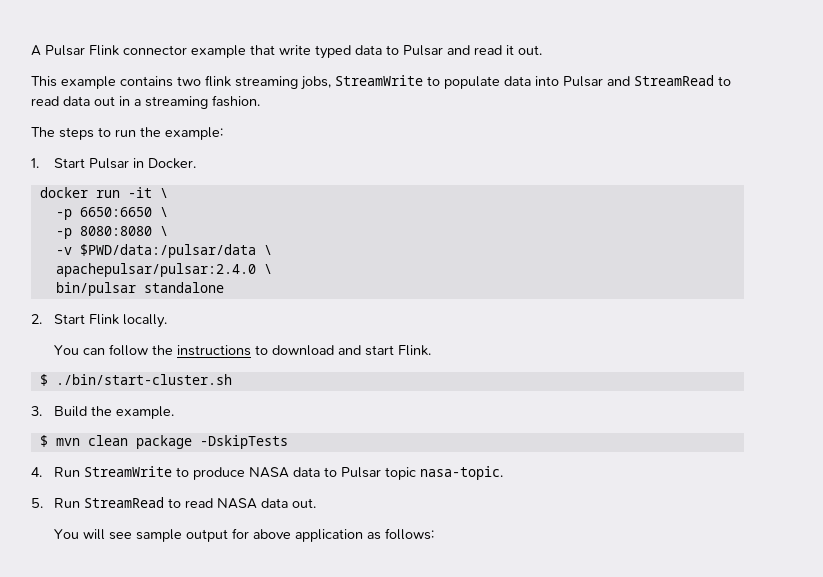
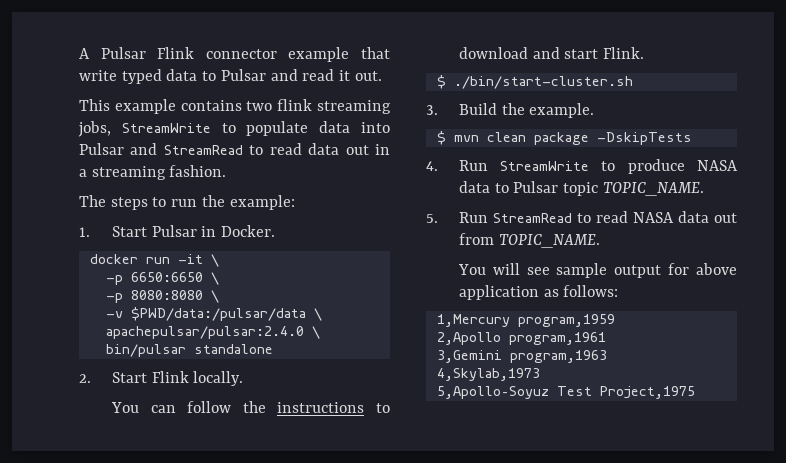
[419,466,503,480] nasa-topic. -> [602,182,704,196] TOPIC_NAME.
[291,498,316,508] out. -> [714,213,737,223] [458,233,600,248] out from TOPIC_NAME.
(434, 534) none -> [436,314,615,327] [436,332,606,345] [436,350,607,363] [436,368,540,381] [436,386,695,399] // 1,Mercury program,1959 // 2,Apollo program,1961 // 3,Gemini program,1963 // 4,Skylab,1973 // 5,Apollo–Soyuz Test Project,1975

